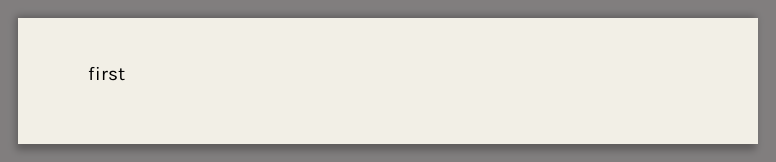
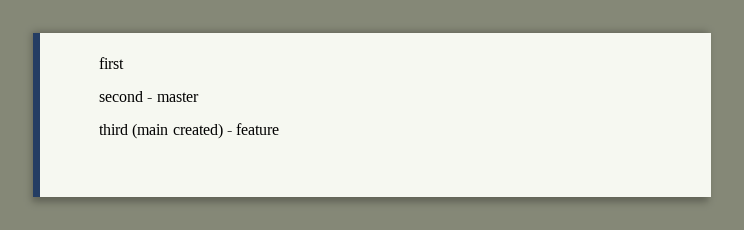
(125, 73) none -> [99,91,199,102] [99,123,280,139] // second - master // third (main created) - feature

